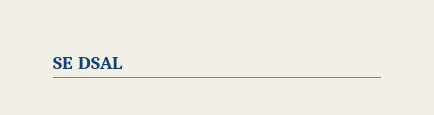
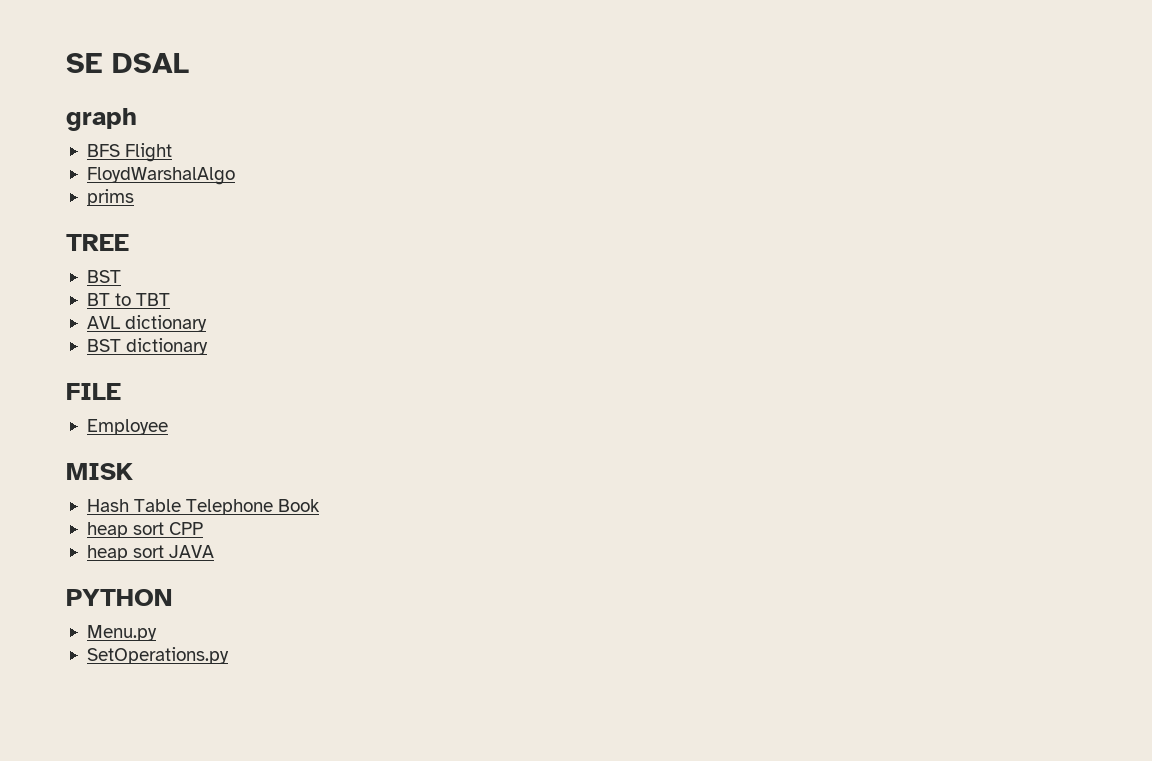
(123, 63) none -> [66,108,137,131] [86,143,173,162] [86,167,235,185] [86,189,134,206] [66,234,129,251] [86,270,121,283] [86,293,171,306] [86,315,208,332] [86,338,209,355] [66,383,121,400] [86,419,168,435] [66,463,133,480] [86,499,321,515] [86,522,204,538] [86,545,215,561] [66,589,172,606] [86,625,157,641] [86,647,229,664] // graph // BFS Flight // FloydWarshalAlgo // prims // TREE // BST // BT to TBT // AVL dictionary // BST dictionary // FILE // Employee // MISK // Hash Table Telephone Book // heap sort CPP // heap sort JAVA // PYTHON // Menu.py // SetOperations.py

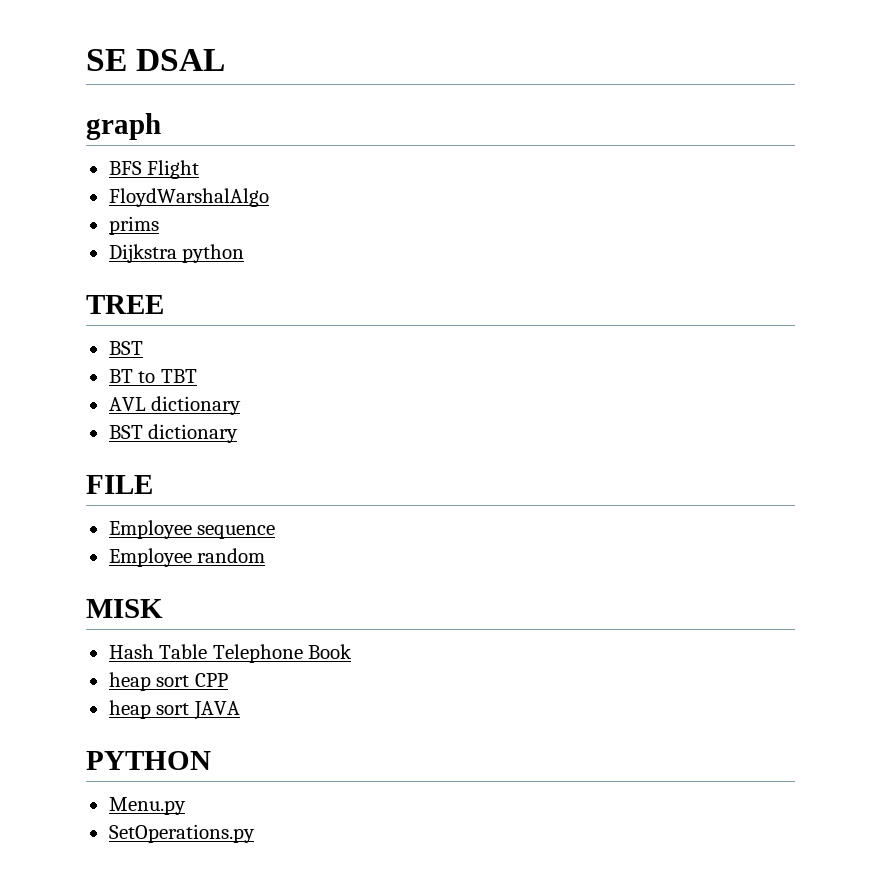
(134, 197) none -> [108,244,245,263] // Dijkstra python
(168, 427) none -> [197,525,276,539] [108,548,266,567] sequence // Employee random

